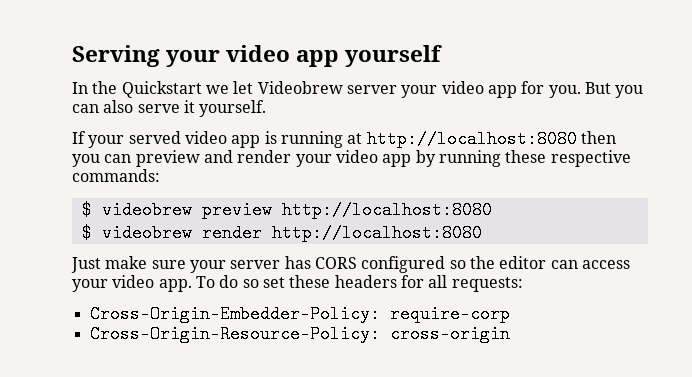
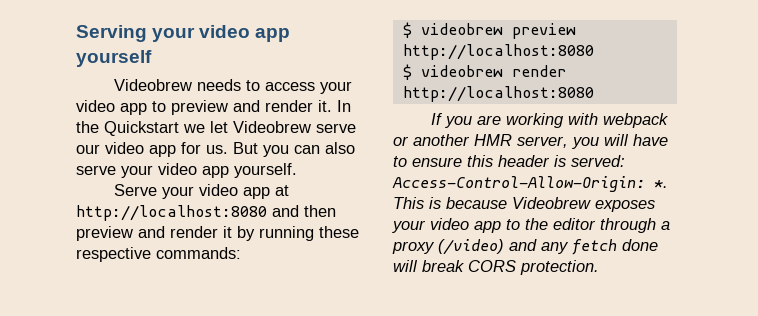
(443, 56) none -> [114,79,353,94] [76,100,332,115] Videobrew needs to access your video app to preview and render it.
[346,85,438,98] server your -> [316,123,356,133] [76,144,100,154] serve our
[548,85,581,98] you. -> [206,145,228,154] us.
[183,100,267,117] [72,130,616,148] [72,150,412,167] it yourself. // If your served video app is running at http://localhost:8080 then you can preview and render your video app -> [121,163,297,178] [114,184,290,199] [76,205,336,221] [76,226,232,241] your video app yourself. // Serve your video app at http://localhost:8080 and then preview and render it
[71,256,630,273] [72,275,523,292] [89,305,510,323] [89,325,510,343] Just make sure your server has CORS configured so the editor can access your video app. To do so set these headers for all requests: // Cross-Origin-Embedder-Policy: require-corp // Cross-Origin-Resource-Policy: cross-origin -> [431,113,669,128] [393,134,668,149] [393,155,625,167] [392,176,668,192] [393,197,655,212] [392,218,670,233] [392,239,658,255] [393,260,599,275] If you are working with webpack or another HMR server, you will have to ensure this header is served: Access-Control-Allow-Origin: *. This is because Videobrew exposes your video app to the editor through a proxy (/video) and any fetch done will break CORS protection.

